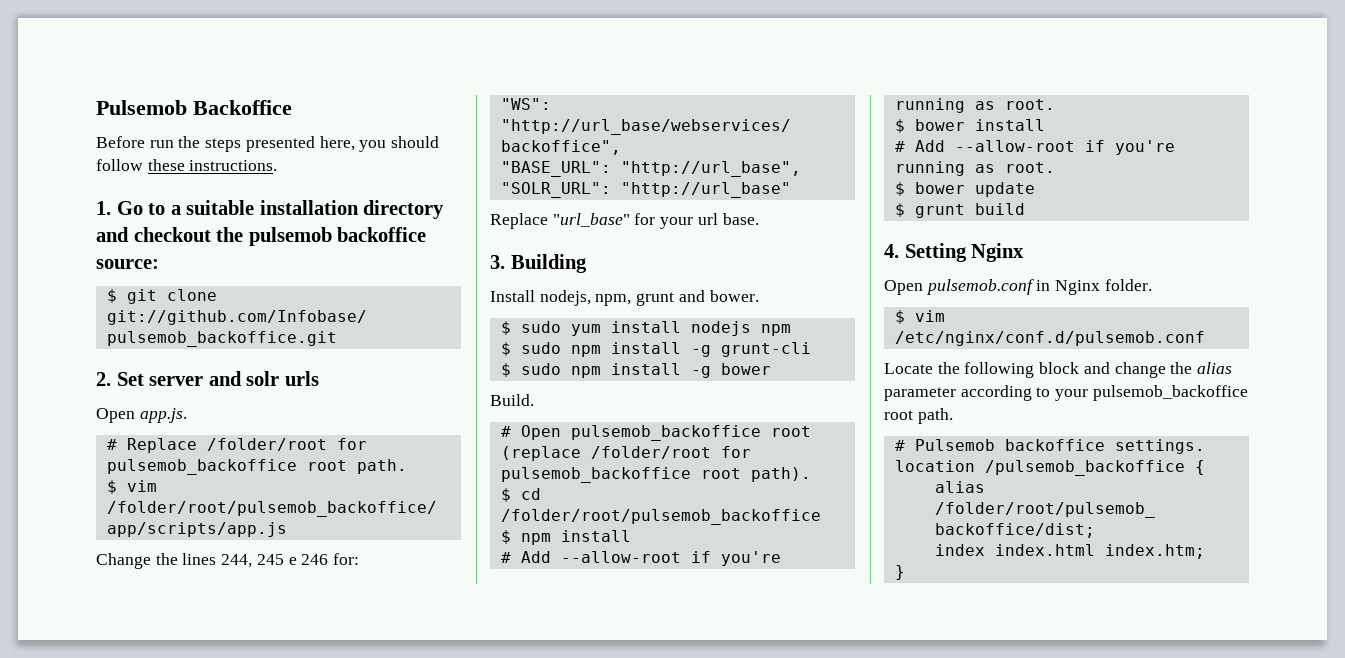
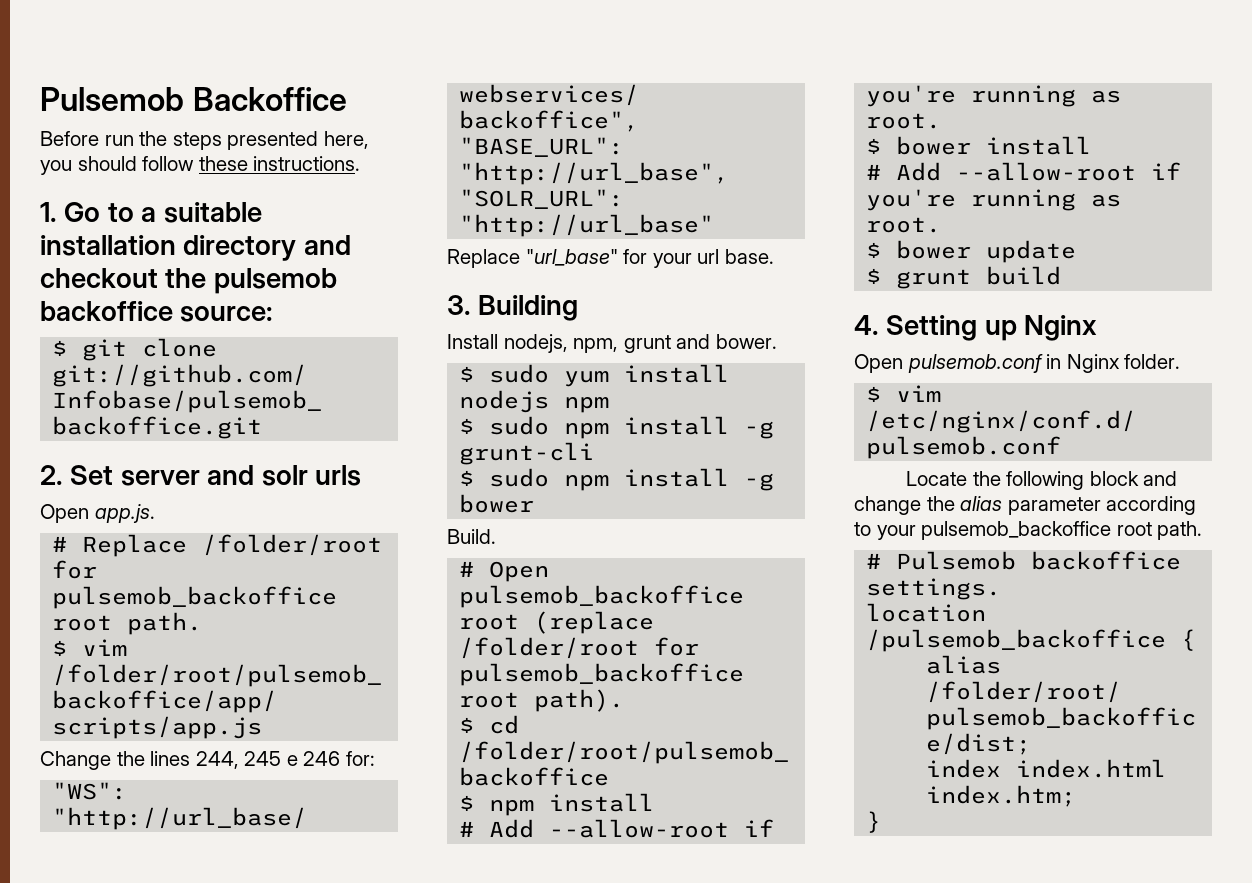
(967, 252) none -> [984,320,1017,341] up

